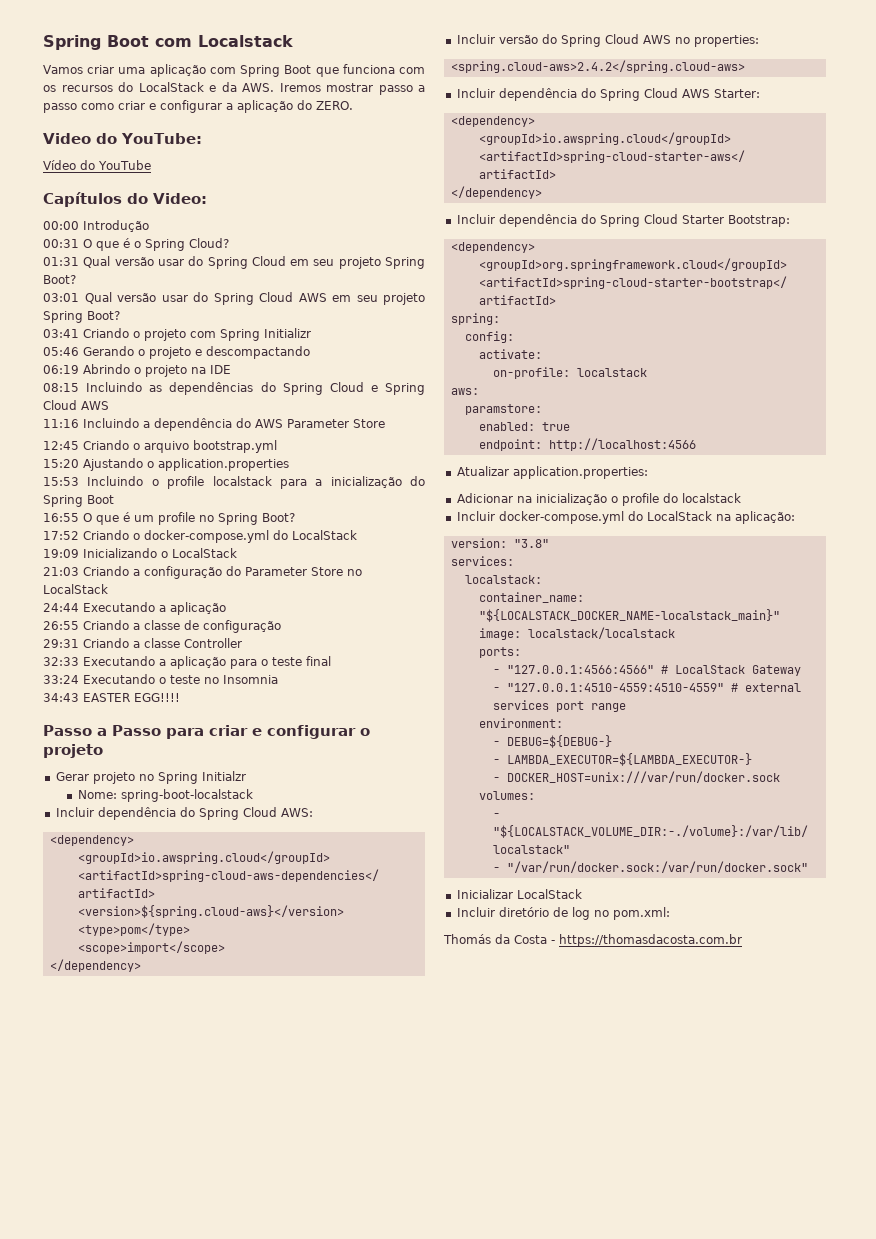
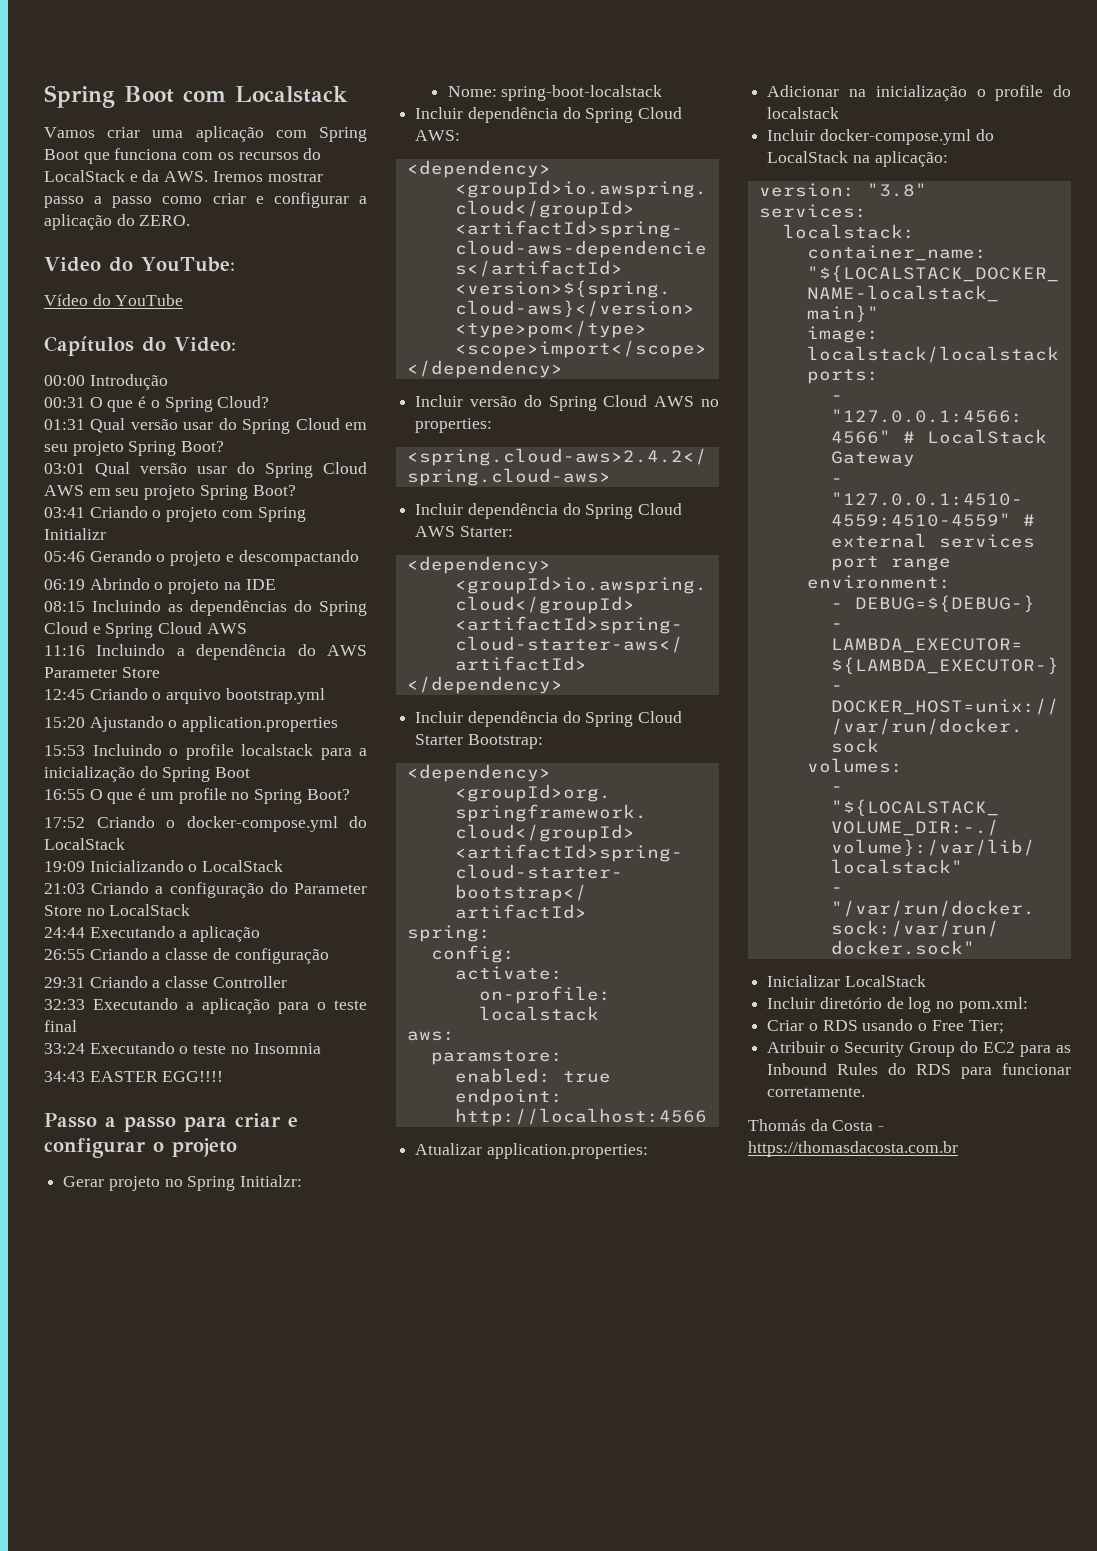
[112,725,161,736] Passo -> [123,1116,176,1132] passo
[201,771,246,781] Initialzr -> [240,1175,303,1187] Initialzr:
(670, 913) none -> [767,1019,1004,1034] [767,1041,1071,1057] [767,1063,1071,1079] [767,1087,866,1097] // Criar o RDS usando o Free Tier; // Atribuir o Security Group do EC2 para as Inbound Rules do RDS para funcionar corretamente.

